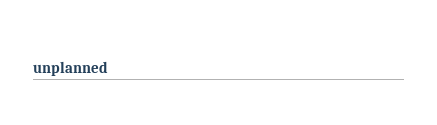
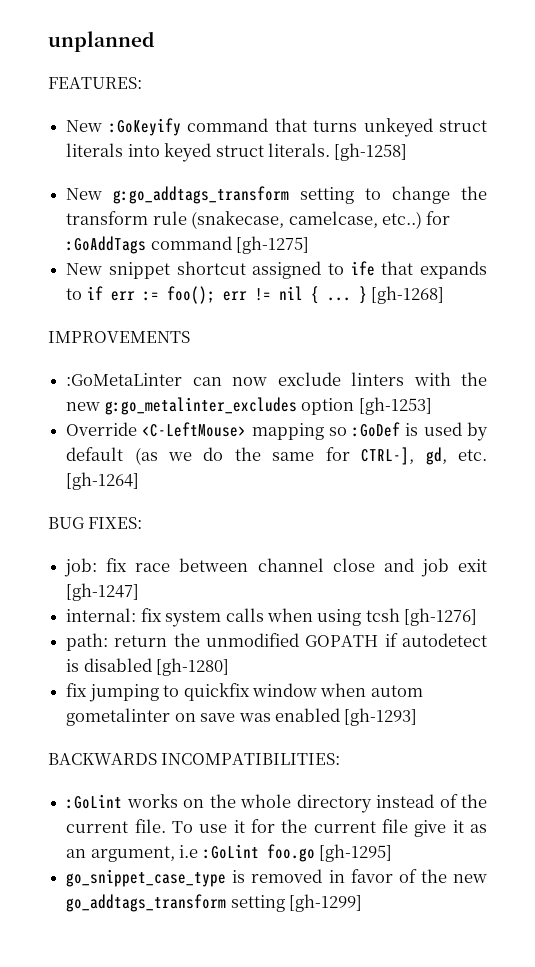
(108, 68) none -> [48,77,142,89] [66,118,488,137] [66,143,408,162] [66,186,488,204] [66,211,451,229] [66,236,310,254] [66,261,487,279] [66,286,445,304] [48,331,190,343] [66,372,488,386] [66,397,432,415] [66,422,489,441] [66,447,488,465] [66,472,140,490] [48,517,143,529] [64,558,487,577] [66,583,140,601] [66,608,478,627] [66,633,487,651] [66,658,230,676] [66,683,423,702] [66,708,418,726] [48,753,341,765] [66,794,488,813] [66,819,488,837] [66,844,392,862] [66,869,487,887] [66,894,363,912] // FEATURES: // New :GoKeyify command that turns unkeyed struct literals into keyed struct literals. [gh-1258] // New g:go_addtags_transform setting to change the transform rule (snakecase, camelcase, etc..) for :GoAddTags command [gh-1275] // New snippet shortcut assigned to ife that expands to if err := foo(); err != nil { ... } [gh-1268] // IMPROVEMENTS // :GoMetaLinter can now exclude linters with the new g:go_metalinter_excludes option [gh-1253] // Override <C-LeftMouse> mapping so :GoDef is used by default (as we do the same for CTRL-], gd, etc. [gh-1264] // BUG FIXES: // job: fix race between channel close and job exit [gh-1247] // internal: fix system calls when using tcsh [gh-1276] // path: return the unmodified GOPATH if autodetect is disabled [gh-1280] // fix jumping to quickfix window when autom gometalinter on save was enabled [gh-1293] // BACKWARDS INCOMPATIBILITIES: // :GoLint works on the whole directory instead of the current file. To use it for the current file give it as an argument, i.e :GoLint foo.go [gh-1295] // go_snippet_case_type is removed in favor of the new go_addtags_transform setting [gh-1299]

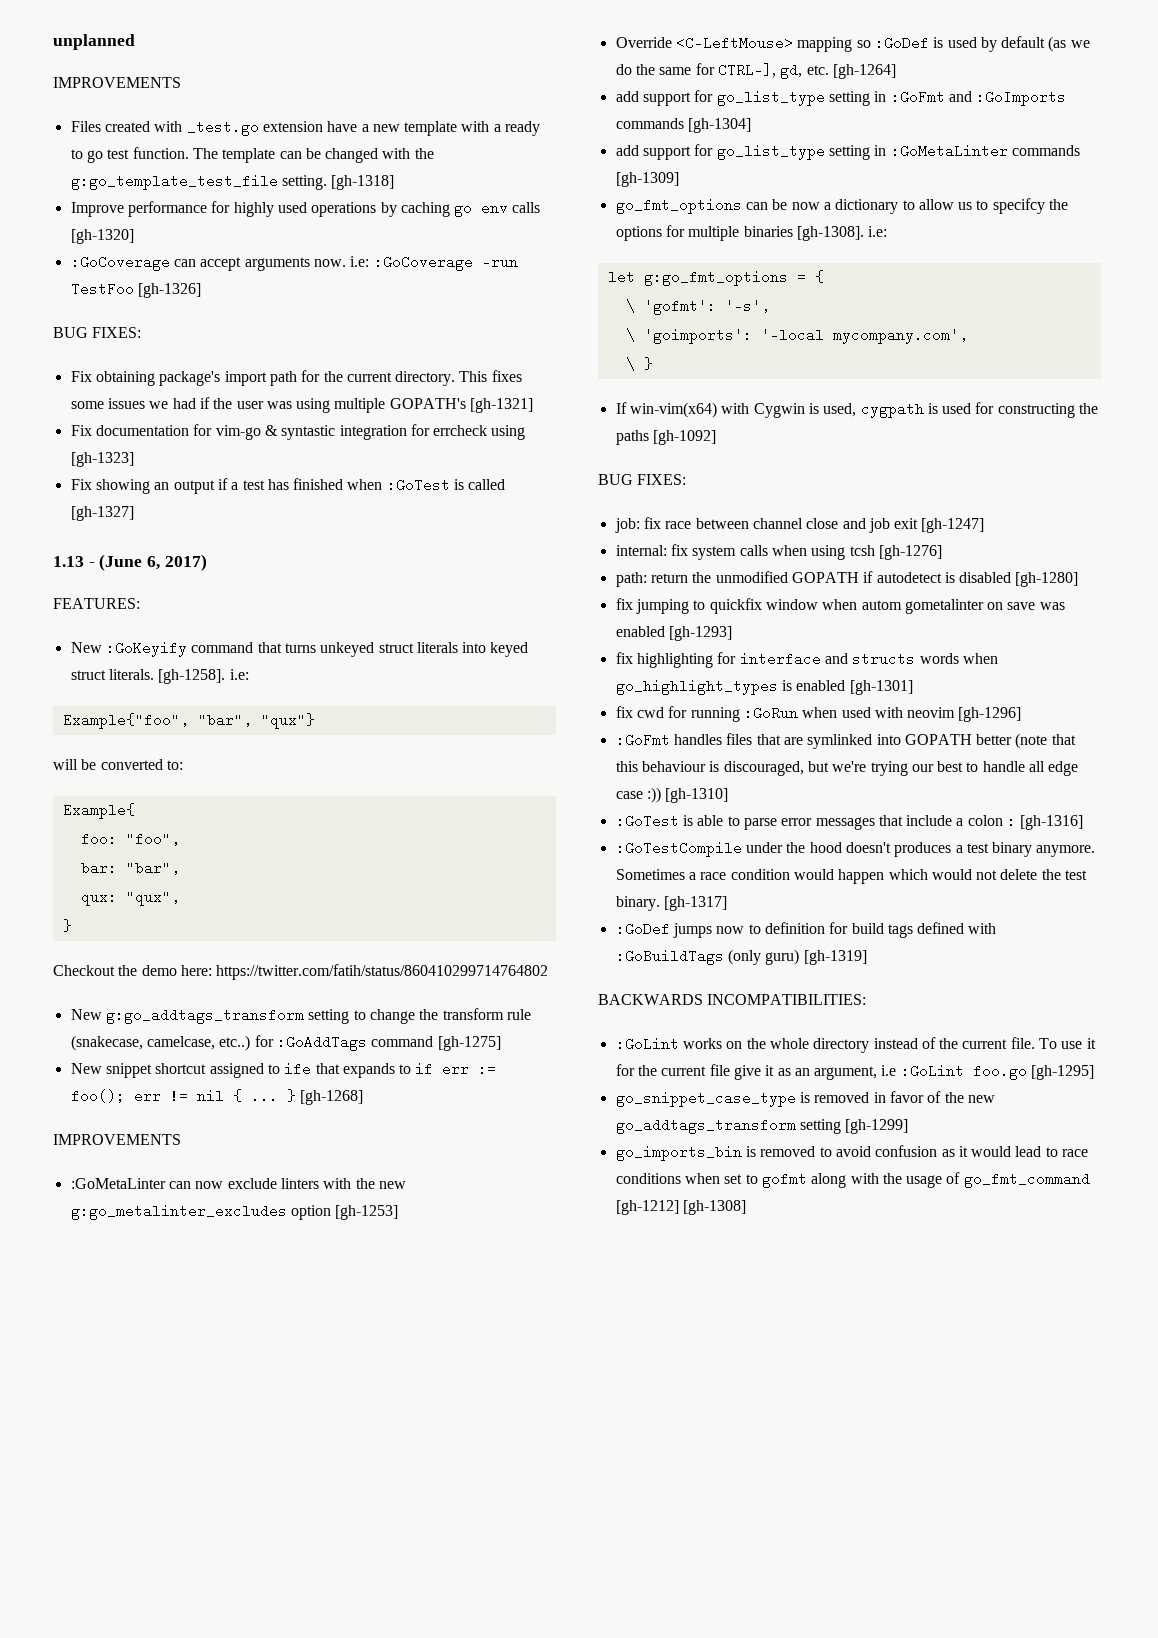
(155, 41) none -> [53,77,181,88] [70,120,541,136] [70,147,434,163] [70,174,395,190] [70,201,541,217] [70,229,134,244] [70,255,518,271] [70,282,201,298] [53,327,142,338] [70,370,522,386] [70,397,534,413] [70,424,526,440] [70,452,134,467] [70,478,506,494] [70,506,134,521] [53,554,207,571] // IMPROVEMENTS // Files created with _test.go extension have a new template with a ready to go test function. The template can be changed with the g:go_template_test_file setting. [gh-1318] // Improve performance for highly used operations by caching go env calls [gh-1320] // :GoCoverage can accept arguments now. i.e: :GoCoverage -run TestFoo [gh-1326] // BUG FIXES: // Fix obtaining package's import path for the current directory. This fixes some issues we had if the user was using multiple GOPATH's [gh-1321] // Fix documentation for vim-go & syntastic integration for errcheck using [gh-1323] // Fix showing an output if a test has finished when :GoTest is called [gh-1327] // 1.13 - (June 6, 2017)
[334,143,408,161] [gh-1258] -> [158,669,249,684] [62,713,315,729] [53,759,183,770] [62,803,135,819] [80,832,180,846] [80,861,180,875] [80,890,180,906] [62,919,72,932] [53,964,549,980] [gh-1258]. i.e: // Example{"foo", "bar", "qux"} // will be converted to: // Example{ // foo: "foo", // bar: "bar", // qux: "qux", // } // Checkout the demo here: https://twitter.com/fatih/status/860410299714764802
(140, 481) none -> [615,90,1067,106] [615,118,751,133] [615,144,1080,160] [615,172,679,187] [615,198,1069,214] [615,225,888,241] [607,270,824,286] [625,299,770,315] [625,328,968,344] [625,357,653,371] [615,402,1099,418] [615,430,716,445] // add support for go_list_type setting in :GoFmt and :GoImports commands [gh-1304] // add support for go_list_type setting in :GoMetaLinter commands [gh-1309] // go_fmt_options can be now a dictionary to allow us to specifcy the options for multiple binaries [gh-1308]. i.e: // let g:go_fmt_options = { // \ 'gofmt': '-s', // \ 'goimports': '-local mycompany.com', // \ } // If win-vim(x64) with Cygwin is used, cygpath is used for constructing the paths [gh-1092]
(418, 717) none -> [615,652,998,668] [615,679,913,695] [615,706,1022,722] [615,733,1076,749] [615,761,1079,776] [615,787,729,803] [615,814,1084,830] [615,841,1096,857] [615,869,1088,884] [615,896,727,911] [615,922,997,938] [615,949,867,965] // fix highlighting for interface and structs words when go_highlight_types is enabled [gh-1301] // fix cwd for running :GoRun when used with neovim [gh-1296] // :GoFmt handles files that are symlinked into GOPATH better (note that this behaviour is discouraged, but we're trying our best to handle all edge case :)) [gh-1310] // :GoTest is able to parse error messages that include a colon : [gh-1316] // :GoTestCompile under the hood doesn't produces a test binary anymore. Sometimes a race condition would happen which would not delete the test binary. [gh-1317] // :GoDef jumps now to definition for build tags defined with :GoBuildTags (only guru) [gh-1319]
(363, 903) none -> [615,1145,1089,1161] [615,1172,1090,1188] [615,1200,746,1215] // go_imports_bin is removed to avoid confusion as it would lead to race conditions when set to gofmt along with the usage of go_fmt_command [gh-1212] [gh-1308]

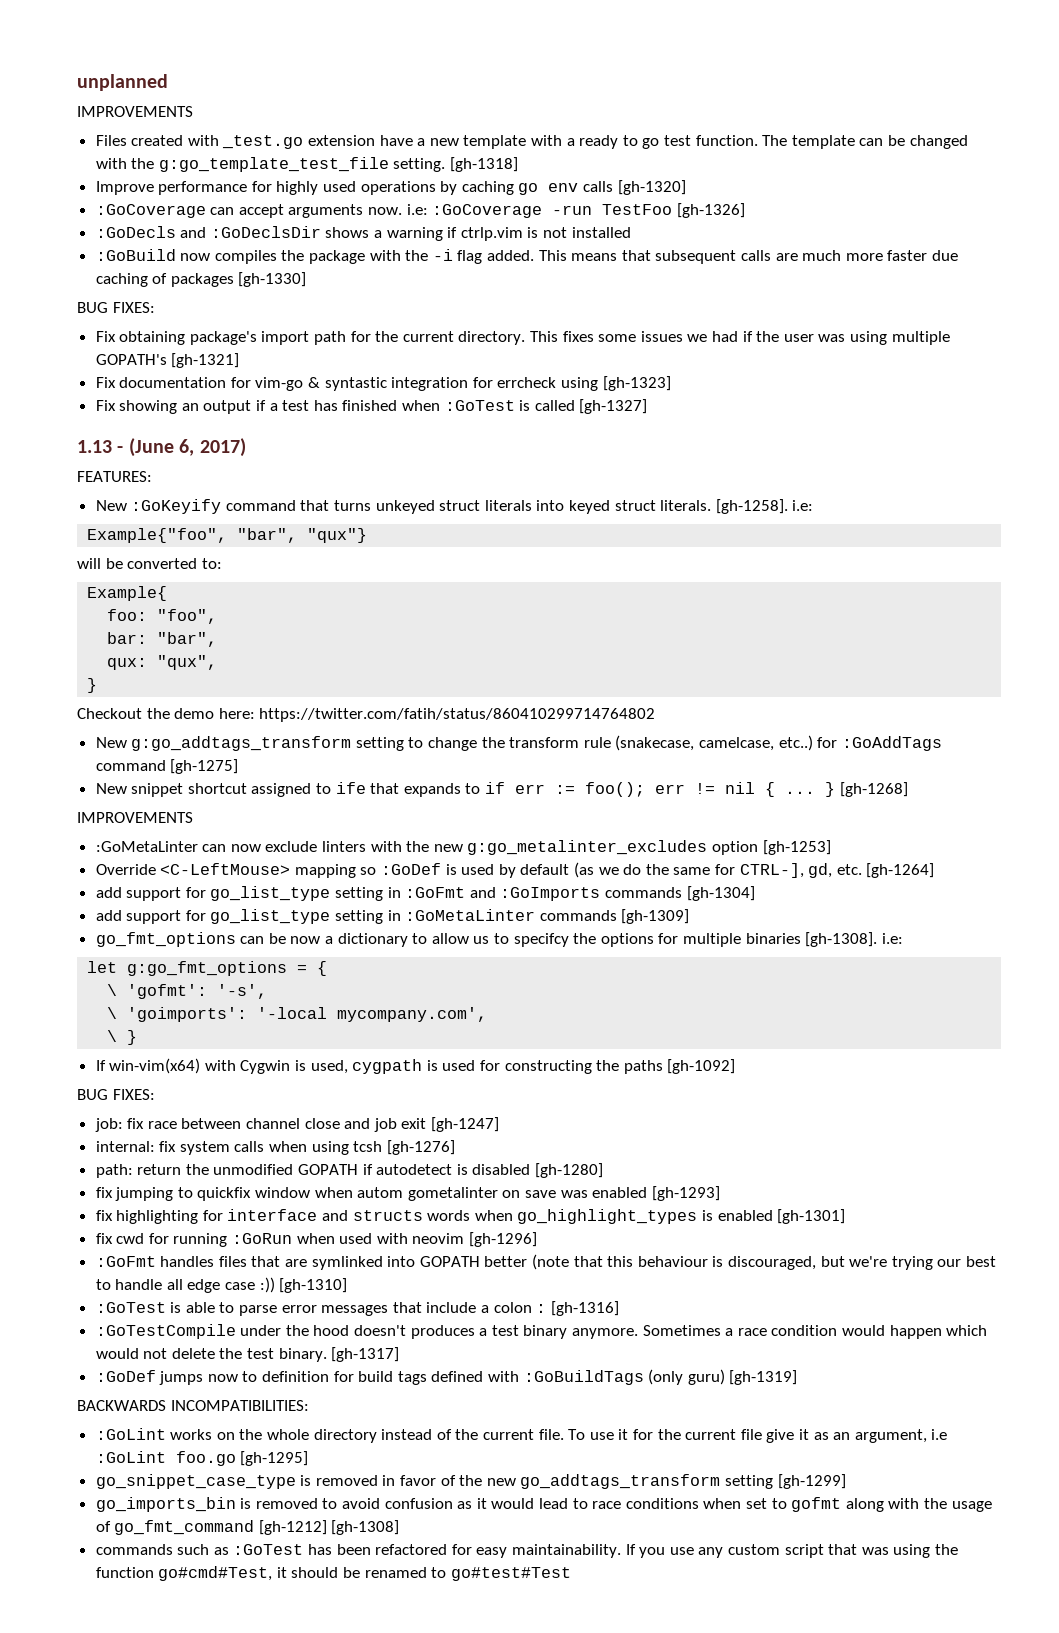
(201, 290) none -> [95,226,631,241] [95,249,958,264] [95,272,307,287] // :GoDecls and :GoDeclsDir shows a warning if ctrlp.vim is not installed // :GoBuild now compiles the package with the -i flag added. This means that subsequent calls are much more faster due caching of packages [gh-1330]
(746, 1207) none -> [95,1544,958,1558] [95,1566,571,1581] // commands such as :GoTest has been refactored for easy maintainability. If you use any custom script that was using the function go#cmd#Test, it should be renamed to go#test#Test

